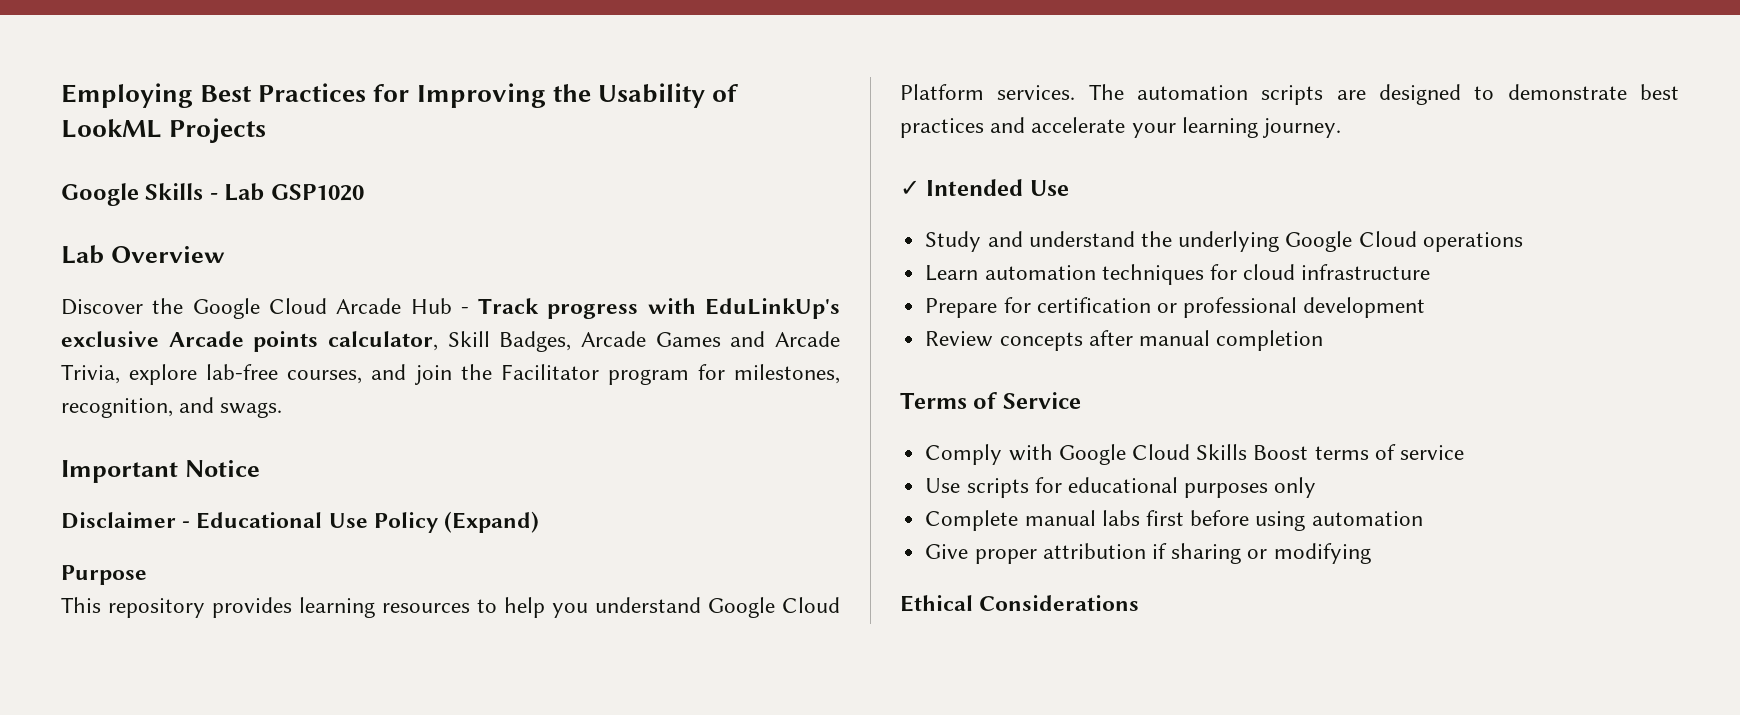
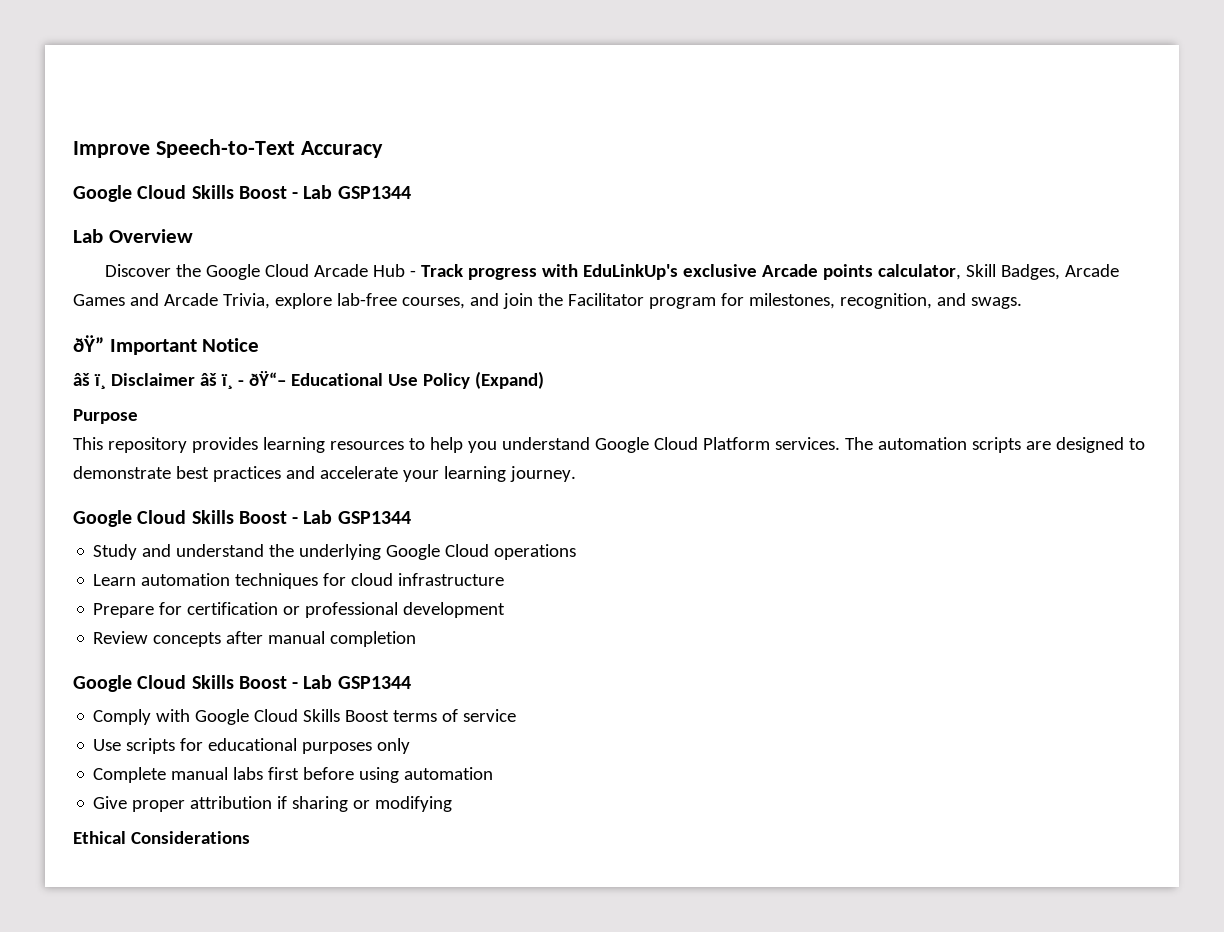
[61,83,740,108] [61,118,267,143] [61,183,364,206] Employing Best Practices for Improving the Usability of LookML Projects // Google Skills - Lab GSP1020 -> [73,139,383,158] [73,185,411,202] Improve Speech-to-Text Accuracy // Google Cloud Skills Boost - Lab GSP1344
(283, 410) none -> [73,335,104,352] ðŸ”
[61,512,191,529] Disclaimer - -> [73,371,286,389] âš ï¸ Disclaimer âš ï¸ - ðŸ“–
[900,179,1069,196] ✓ Intended Use -> [73,510,411,527] Google Cloud Skills Boost - Lab GSP1344
[900,392,1081,409] Terms of Service -> [73,675,411,692] Google Cloud Skills Boost - Lab GSP1344

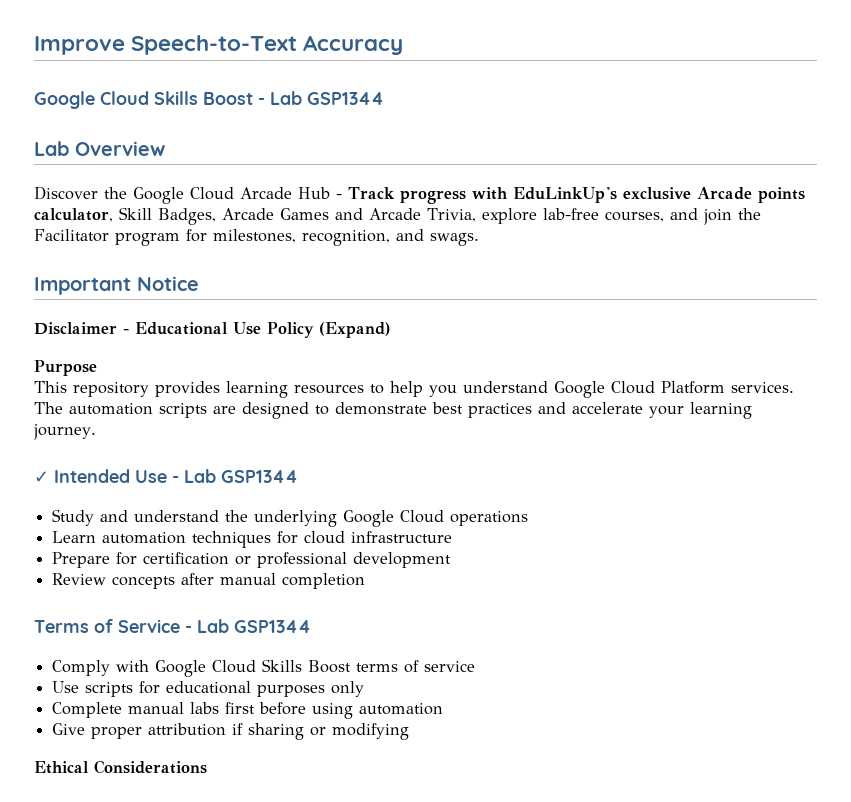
[73,335,104,352] ðŸ” -> (479, 239) none
[73,371,286,389] âš ï¸ Disclaimer âš ï¸ - ðŸ“– -> [34,322,129,335] Disclaimer -
[73,510,287,527] Google Cloud Skills Boost -> [34,469,167,483] ✓ Intended Use
[73,675,287,692] Google Cloud Skills Boost -> [34,619,180,633] Terms of Service

